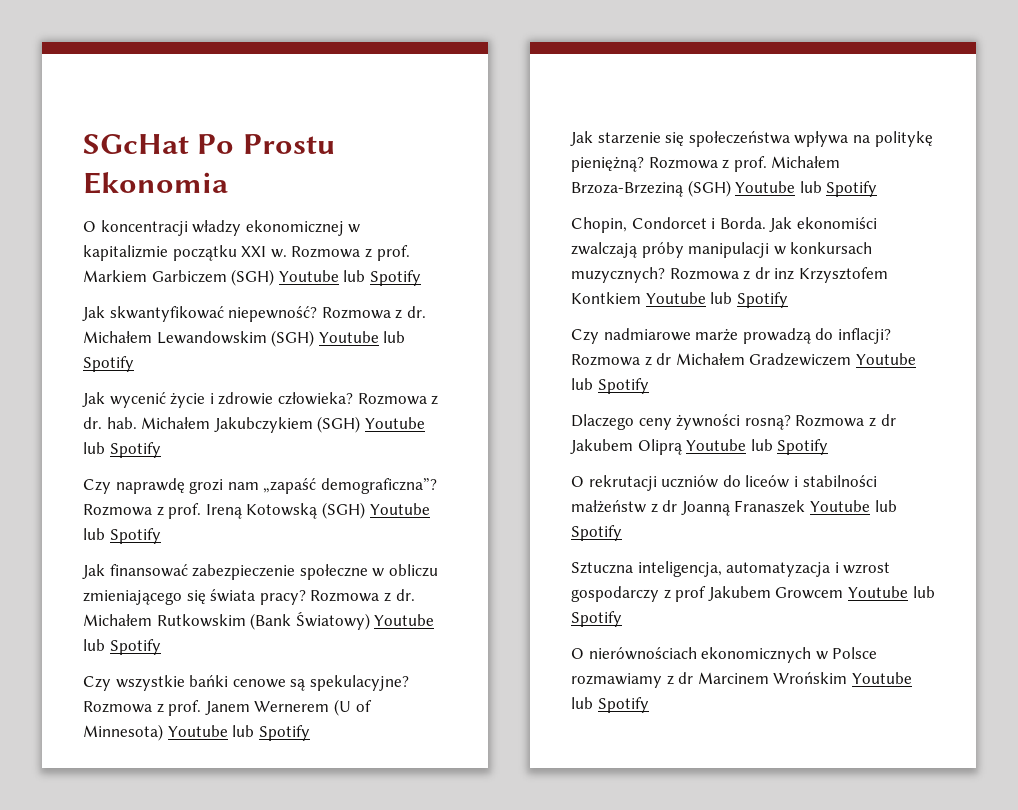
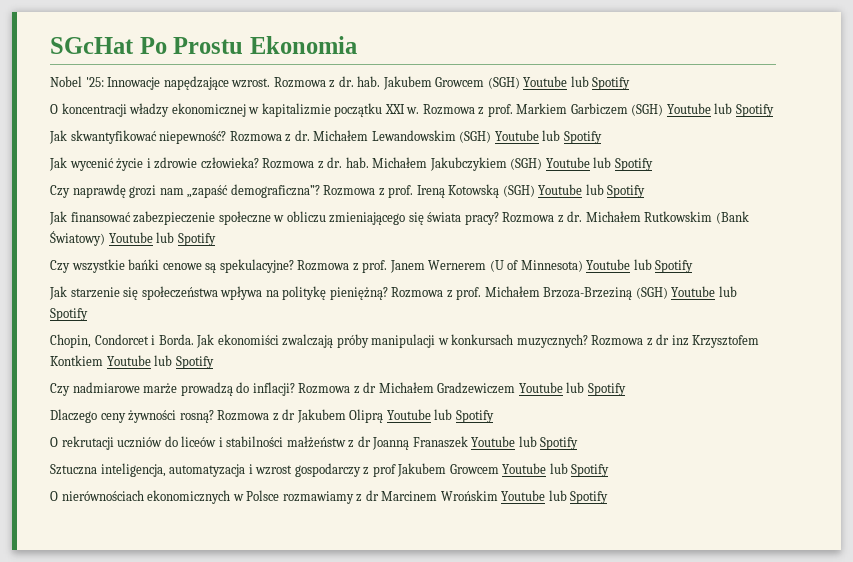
(228, 183) none -> [50,76,631,90] // Nobel '25: Innowacje napędzające wzrost. Rozmowa z dr. hab. Jakubem Growcem (SGH) Youtube lub Spotify

